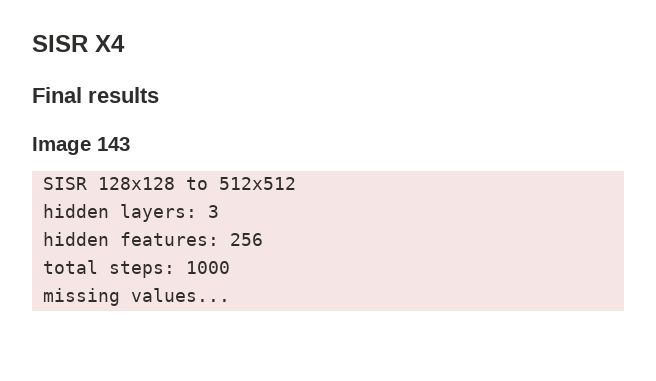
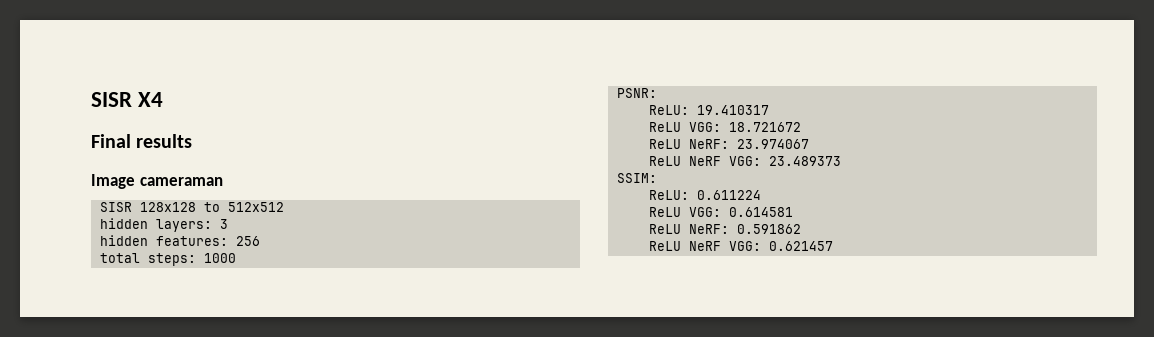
[97,137,130,151] 143 -> [139,177,223,186] cameraman
[43,288,231,306] missing values... -> [616,88,657,98] [648,105,769,115] [648,122,801,132] [648,139,809,149] [648,156,841,166] [616,173,657,183] [648,190,761,200] [648,207,793,217] [648,224,801,234] [648,241,833,251] PSNR: // ReLU: 19.410317 // ReLU VGG: 18.721672 // ReLU NeRF: 23.974067 // ReLU NeRF VGG: 23.489373 // SSIM: // ReLU: 0.611224 // ReLU VGG: 0.614581 // ReLU NeRF: 0.591862 // ReLU NeRF VGG: 0.621457

